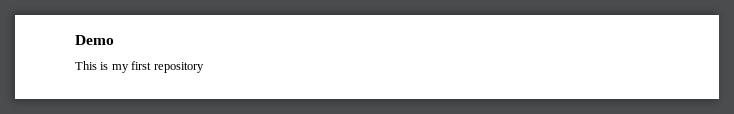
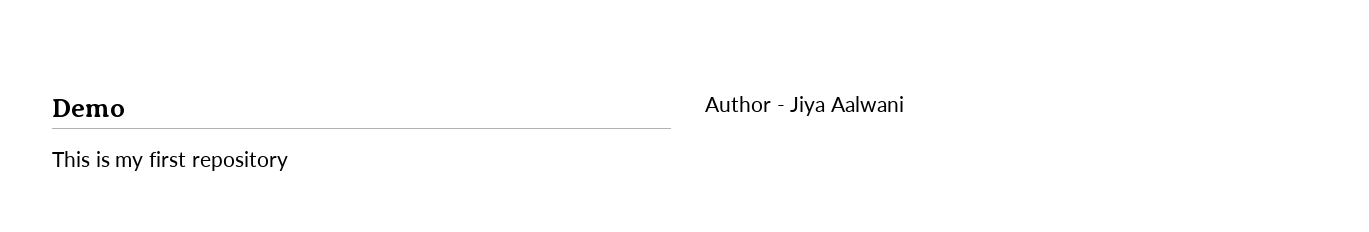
(204, 67) none -> [705,96,905,116] // Author - Jiya Aalwani

